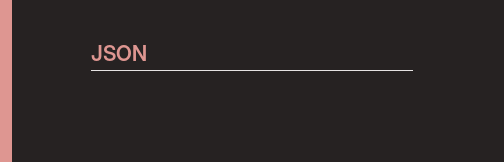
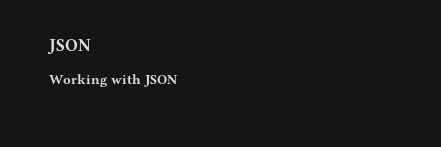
[91,45,147,61] JSON -> [47,39,91,55] [49,74,178,87] JSON // Working with JSON

